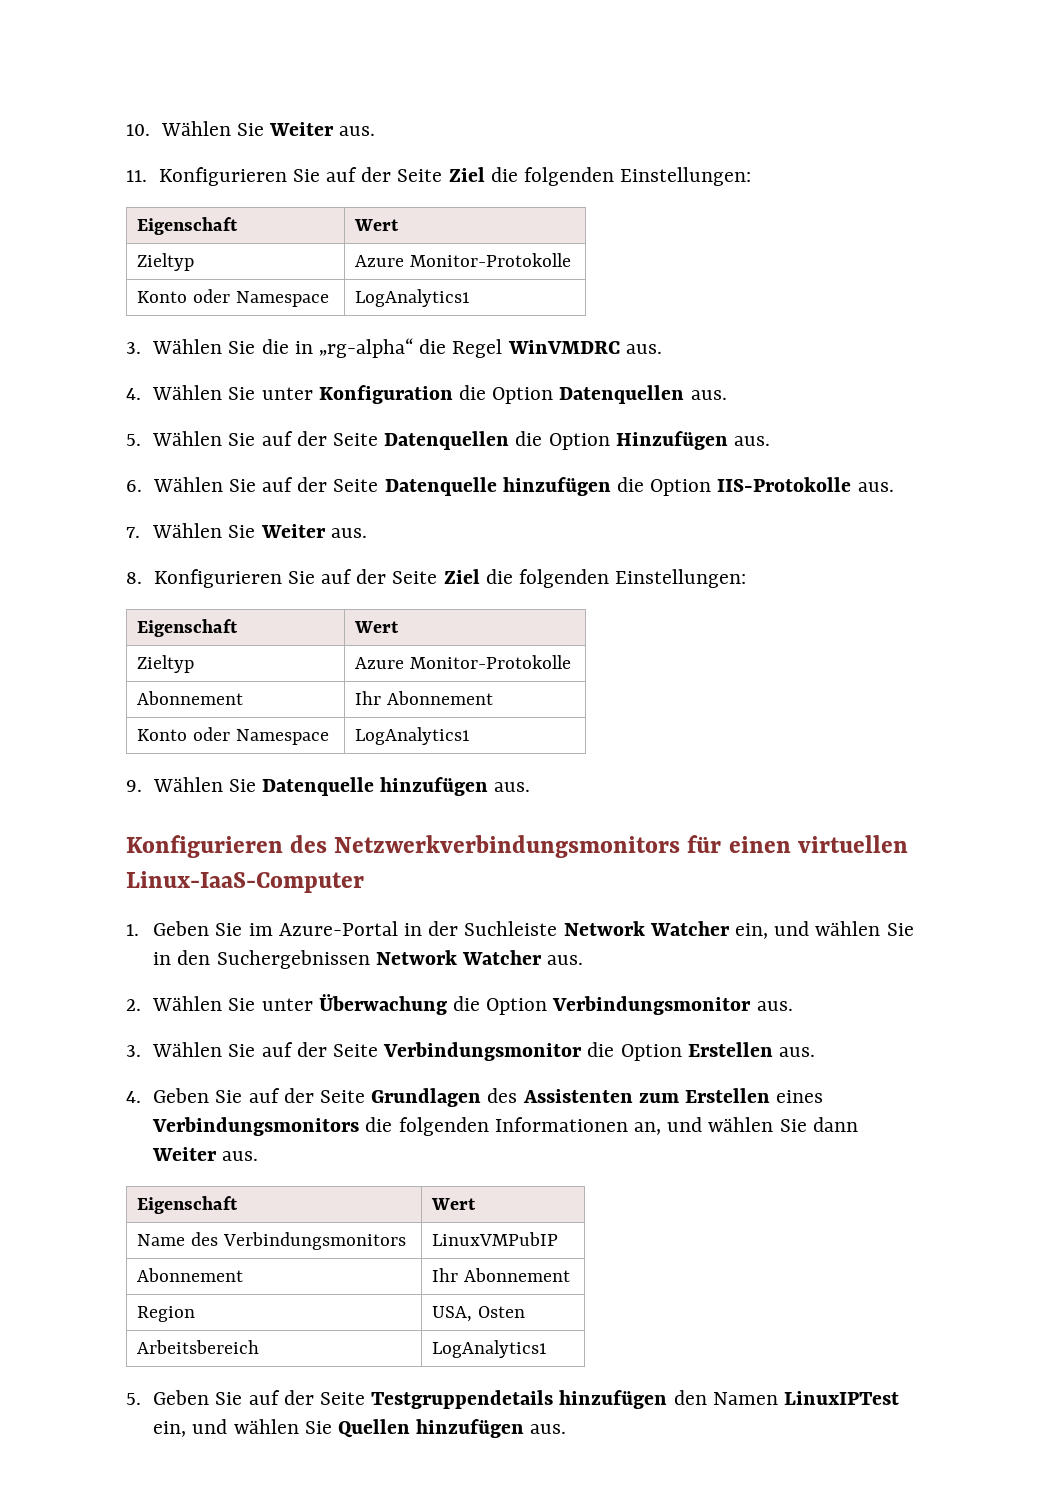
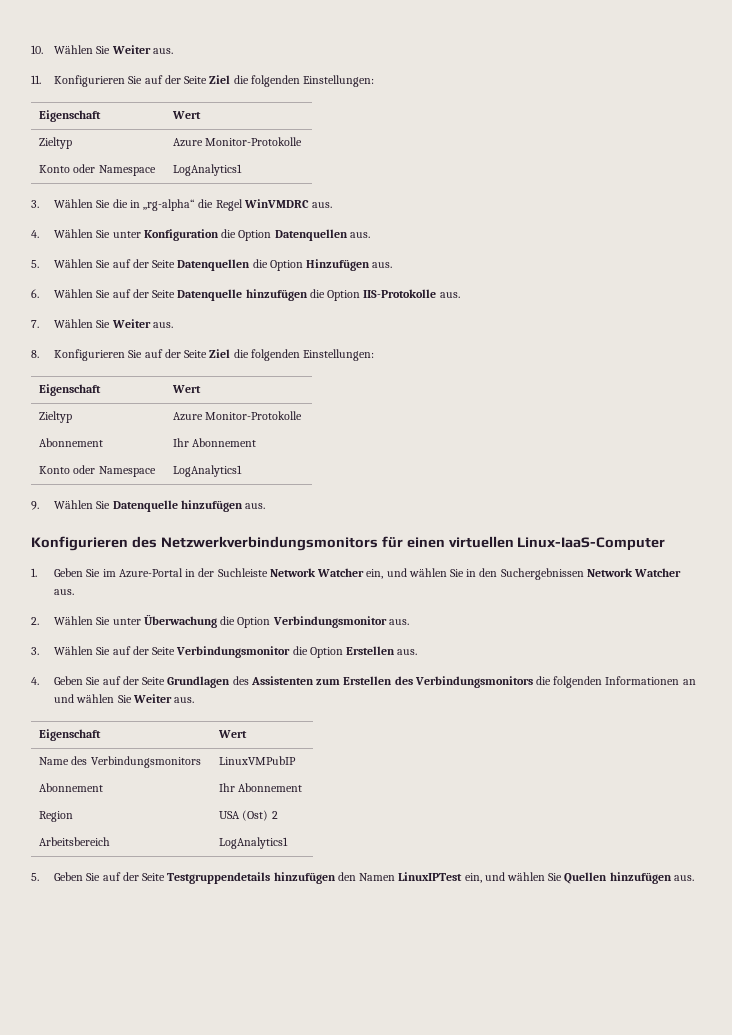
[776,1090,824,1103] eines -> [394,676,413,685] des
[633,1117,858,1135] an, und wählen Sie dann -> [682,679,696,685] [54,694,132,703] an und wählen Sie
[432,1306,525,1322] USA, Osten -> [219,810,278,821] USA (Ost) 2

